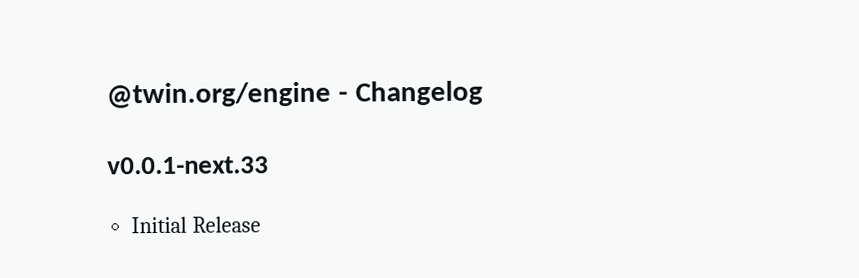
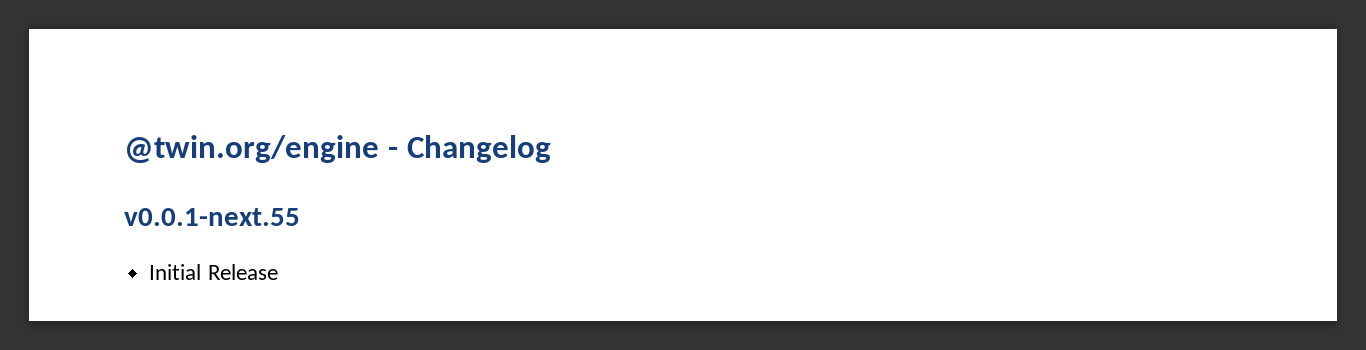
[107,156,269,175] v0.0.1-next.33 -> [124,208,300,226] v0.0.1-next.55

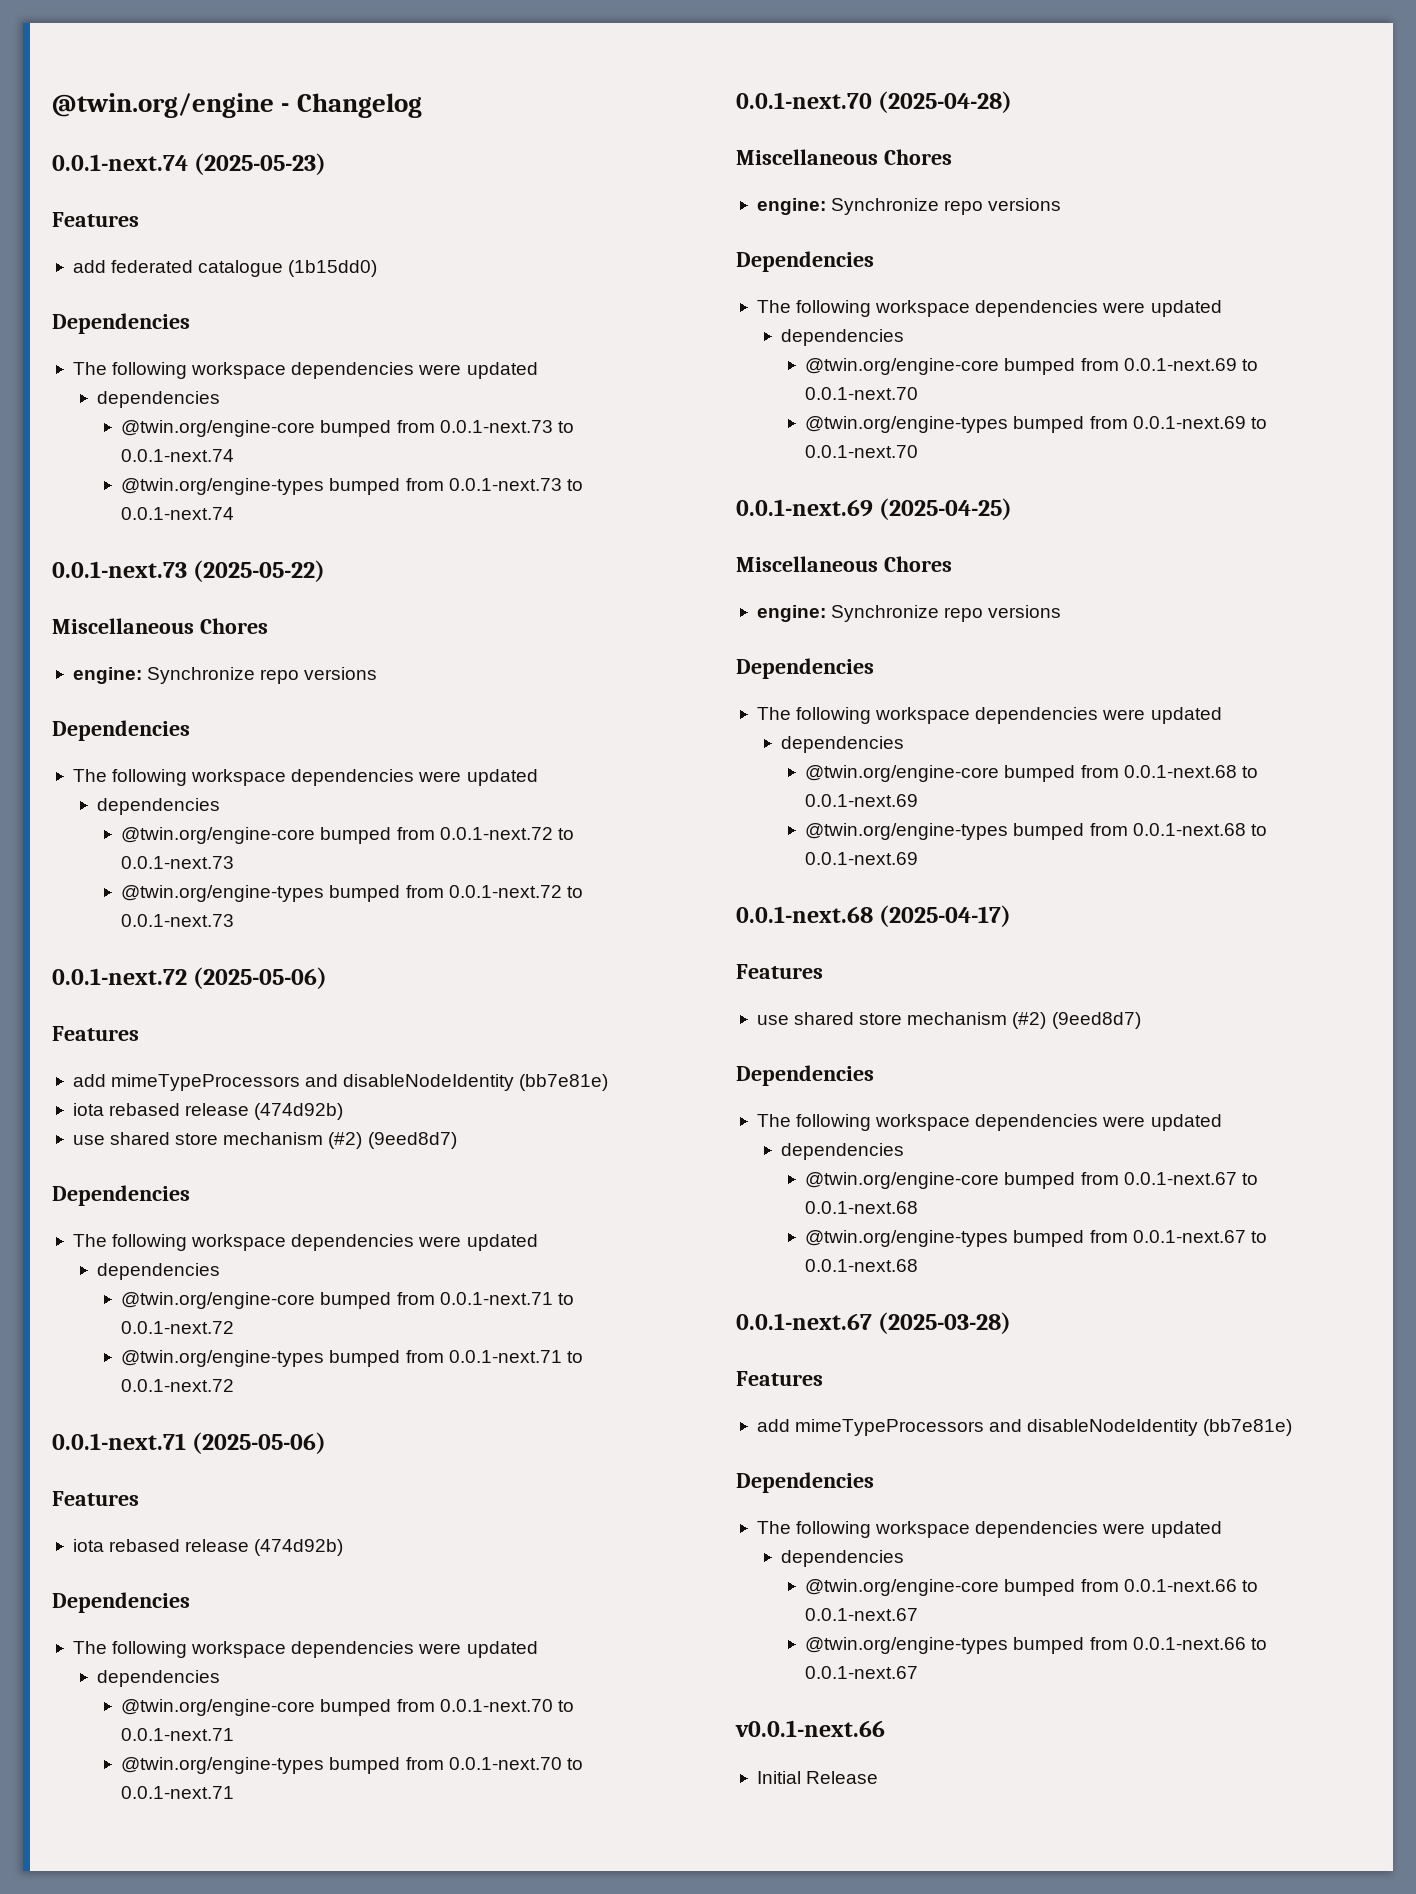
[124,208,300,226] v0.0.1-next.55 -> [52,153,327,175] [52,212,139,227] [72,260,378,277] [52,313,190,334] [72,362,538,379] [97,391,221,408] [121,420,574,437] [121,449,235,462] [121,478,583,495] [121,507,235,520] [52,560,326,582] [52,618,268,634] [72,667,378,684] [52,720,190,741] [72,769,538,786] [97,798,221,815] [121,827,574,844] [121,856,235,869] [121,885,583,902] [121,914,235,927] [52,967,328,989] [52,1026,139,1041] [72,1074,609,1091] [72,1103,344,1120] [72,1132,457,1149] [52,1185,190,1206] [72,1234,538,1251] [97,1263,221,1280] [121,1292,574,1309] [121,1321,235,1334] [121,1350,583,1367] [121,1379,235,1392] [52,1432,327,1454] [52,1491,139,1506] [72,1539,344,1556] [52,1592,190,1613] [72,1641,538,1658] [97,1670,221,1687] [121,1699,574,1716] [121,1728,235,1741] [121,1757,583,1774] [121,1786,235,1799] [736,91,1013,113] [736,149,952,165] [756,198,1062,215] [736,251,874,272] [756,300,1222,317] [781,329,905,346] [805,358,1258,375] [805,387,919,400] [805,416,1267,433] [805,445,919,458] [736,498,1013,520] [736,556,952,572] [756,605,1062,622] [736,658,874,679] [756,707,1222,724] [781,736,905,753] [805,765,1258,782] [805,794,919,807] [805,823,1267,840] [805,852,919,865] [736,905,1012,927] [736,964,823,979] [756,1012,1141,1029] [736,1065,874,1086] [756,1114,1222,1131] [781,1143,905,1160] [805,1172,1258,1189] [805,1201,919,1214] [805,1230,1267,1247] [805,1259,919,1272] [736,1312,1012,1334] [736,1371,823,1386] [756,1419,1293,1436] [736,1472,874,1493] [756,1521,1222,1538] [781,1550,905,1567] [805,1579,1258,1596] [805,1608,919,1621] [805,1637,1267,1654] [805,1666,919,1679] [735,1720,885,1737] 0.0.1-next.74 (2025-05-23) // Features // add federated catalogue (1b15dd0) // Dependencies // The following workspace dependencies were updated // dependencies // @twin.org/engine-core bumped from 0.0.1-next.73 to 0.0.1-next.74 // @twin.org/engine-types bumped from 0.0.1-next.73 to 0.0.1-next.74 // 0.0.1-next.73 (2025-05-22) // Miscellaneous Chores // engine: Synchronize repo versions // Dependencies // The following workspace dependencies were updated // dependencies // @twin.org/engine-core bumped from 0.0.1-next.72 to 0.0.1-next.73 // @twin.org/engine-types bumped from 0.0.1-next.72 to 0.0.1-next.73 // 0.0.1-next.72 (2025-05-06) // Features // add mimeTypeProcessors and disableNodeIdentity (bb7e81e) // iota rebased release (474d92b) // use shared store mechanism (#2) (9eed8d7) // Dependencies // The following workspace dependencies were updated // dependencies // @twin.org/engine-core bumped from 0.0.1-next.71 to 0.0.1-next.72 // @twin.org/engine-types bumped from 0.0.1-next.71 to 0.0.1-next.72 // 0.0.1-next.71 (2025-05-06) // Features // iota rebased release (474d92b) // Dependencies // The following workspace dependencies were updated // dependencies // @twin.org/engine-core bumped from 0.0.1-next.70 to 0.0.1-next.71 // @twin.org/engine-types bumped from 0.0.1-next.70 to 0.0.1-next.71 // 0.0.1-next.70 (2025-04-28) // Miscellaneous Chores // engine: Synchronize repo versions // Dependencies // The following workspace dependencies were updated // dependencies // @twin.org/engine-core bumped from 0.0.1-next.69 to 0.0.1-next.70 // @twin.org/engine-types bumped from 0.0.1-next.69 to 0.0.1-next.70 // 0.0.1-next.69 (2025-04-25) // Miscellaneous Chores // engine: Synchronize repo versions // Dependencies // The following workspace dependencies were updated // dependencies // @twin.org/engine-core bumped from 0.0.1-next.68 to 0.0.1-next.69 // @twin.org/engine-types bumped from 0.0.1-next.68 to 0.0.1-next.69 // 0.0.1-next.68 (2025-04-17) // Features // use shared store mechanism (#2) (9eed8d7) // Dependencies // The following workspace dependencies were updated // dependencies // @twin.org/engine-core bumped from 0.0.1-next.67 to 0.0.1-next.68 // @twin.org/engine-types bumped from 0.0.1-next.67 to 0.0.1-next.68 // 0.0.1-next.67 (2025-03-28) // Features // add mimeTypeProcessors and disableNodeIdentity (bb7e81e) // Dependencies // The following workspace dependencies were updated // dependencies // @twin.org/engine-core bumped from 0.0.1-next.66 to 0.0.1-next.67 // @twin.org/engine-types bumped from 0.0.1-next.66 to 0.0.1-next.67 // v0.0.1-next.66

